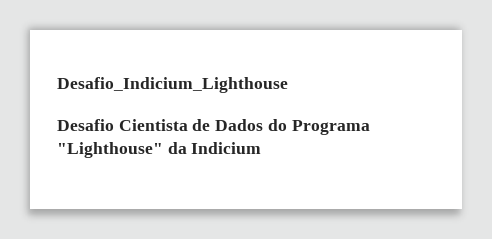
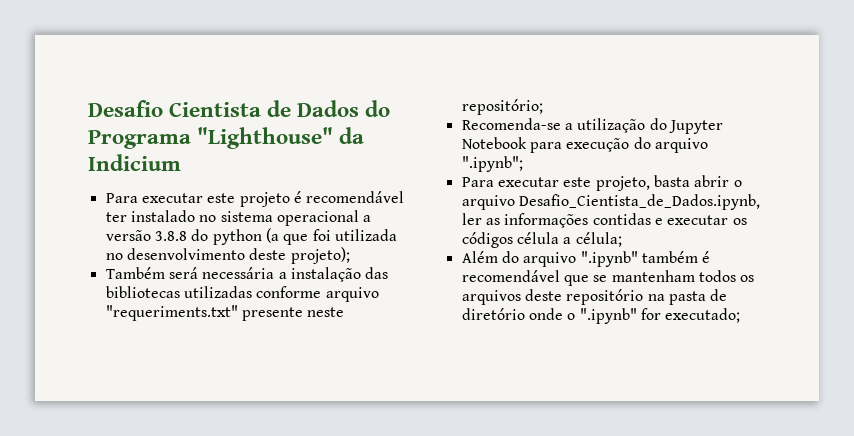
[57,77,288,93] Desafio_Indicium_Lighthouse // -> (88, 108) none
(262, 148) none -> [105,191,405,207] [105,210,372,226] [105,228,397,245] [105,247,350,264] [105,267,389,282] [105,286,379,302] [105,305,345,321] [461,99,543,115] [461,118,723,134] [461,137,708,153] [461,156,523,172] [461,175,742,191] [461,194,760,210] [461,213,747,228] [461,232,622,248] [461,251,711,267] [461,270,755,286] [461,289,728,305] [461,308,741,324] // Para executar este projeto é recomendável ter instalado no sistema operacional a versão 3.8.8 do python (a que foi utilizada no desenvolvimento deste projeto); // Também será necessária a instalação das bibliotecas utilizadas conforme arquivo "requeriments.txt" presente neste repositório; // Recomenda-se a utilização do Jupyter Notebook para execução do arquivo ".ipynb"; // Para executar este projeto, basta abrir o arquivo Desafio_Cientista_de_Dados.ipynb, ler as informações contidas e executar os códigos célula a célula; // Além do arquivo ".ipynb" também é recomendável que se mantenham todos os arquivos deste repositório na pasta de diretório onde o ".ipynb" for executado;

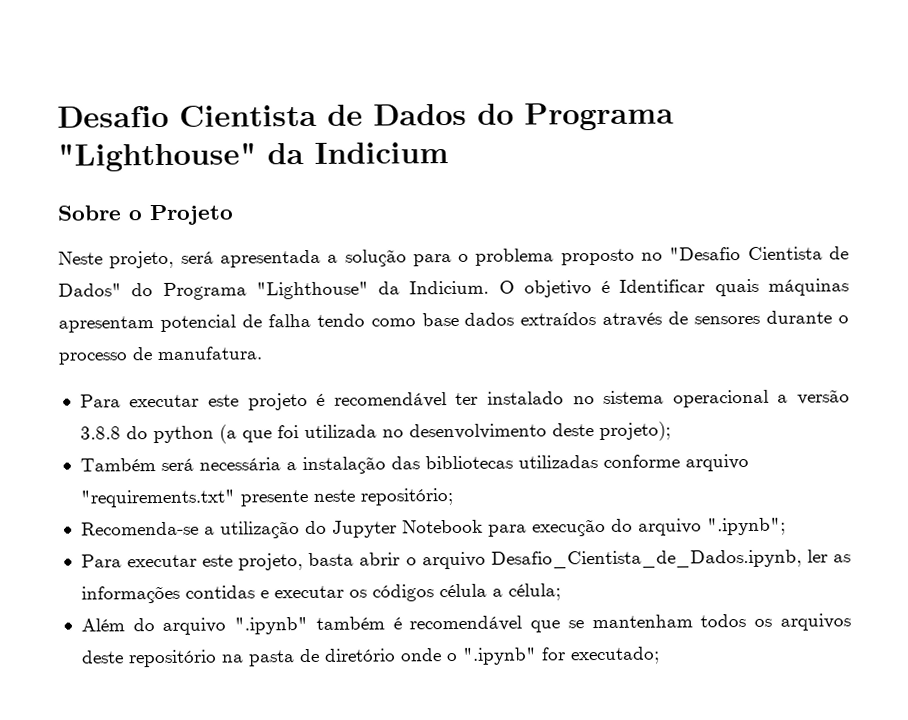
(181, 162) none -> [57,204,234,226] [58,246,849,269] [58,278,849,300] [58,310,849,333] [58,346,262,365] // Sobre o Projeto // Neste projeto, será apresentada a solução para o problema proposto no "Desafio Cientista de Dados" do Programa "Lighthouse" da Indicium. O objetivo é Identificar quais máquinas apresentam potencial de falha tendo como base dados extraídos através de sensores durante o processo de manufatura.
[105,305,238,321] "requeriments.txt" -> [79,489,235,508] "requirements.txt"

